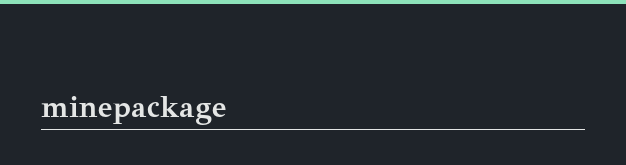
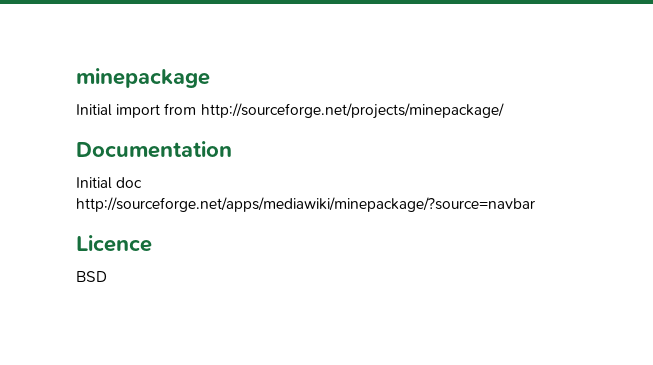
(227, 110) none -> [76,103,504,119] [76,141,232,158] [76,177,143,189] [76,197,535,212] [76,235,152,252] [76,271,107,282] // Initial import from http://sourceforge.net/projects/minepackage/ // Documentation // Initial doc http://sourceforge.net/apps/mediawiki/minepackage/?source=navbar // Licence // BSD

